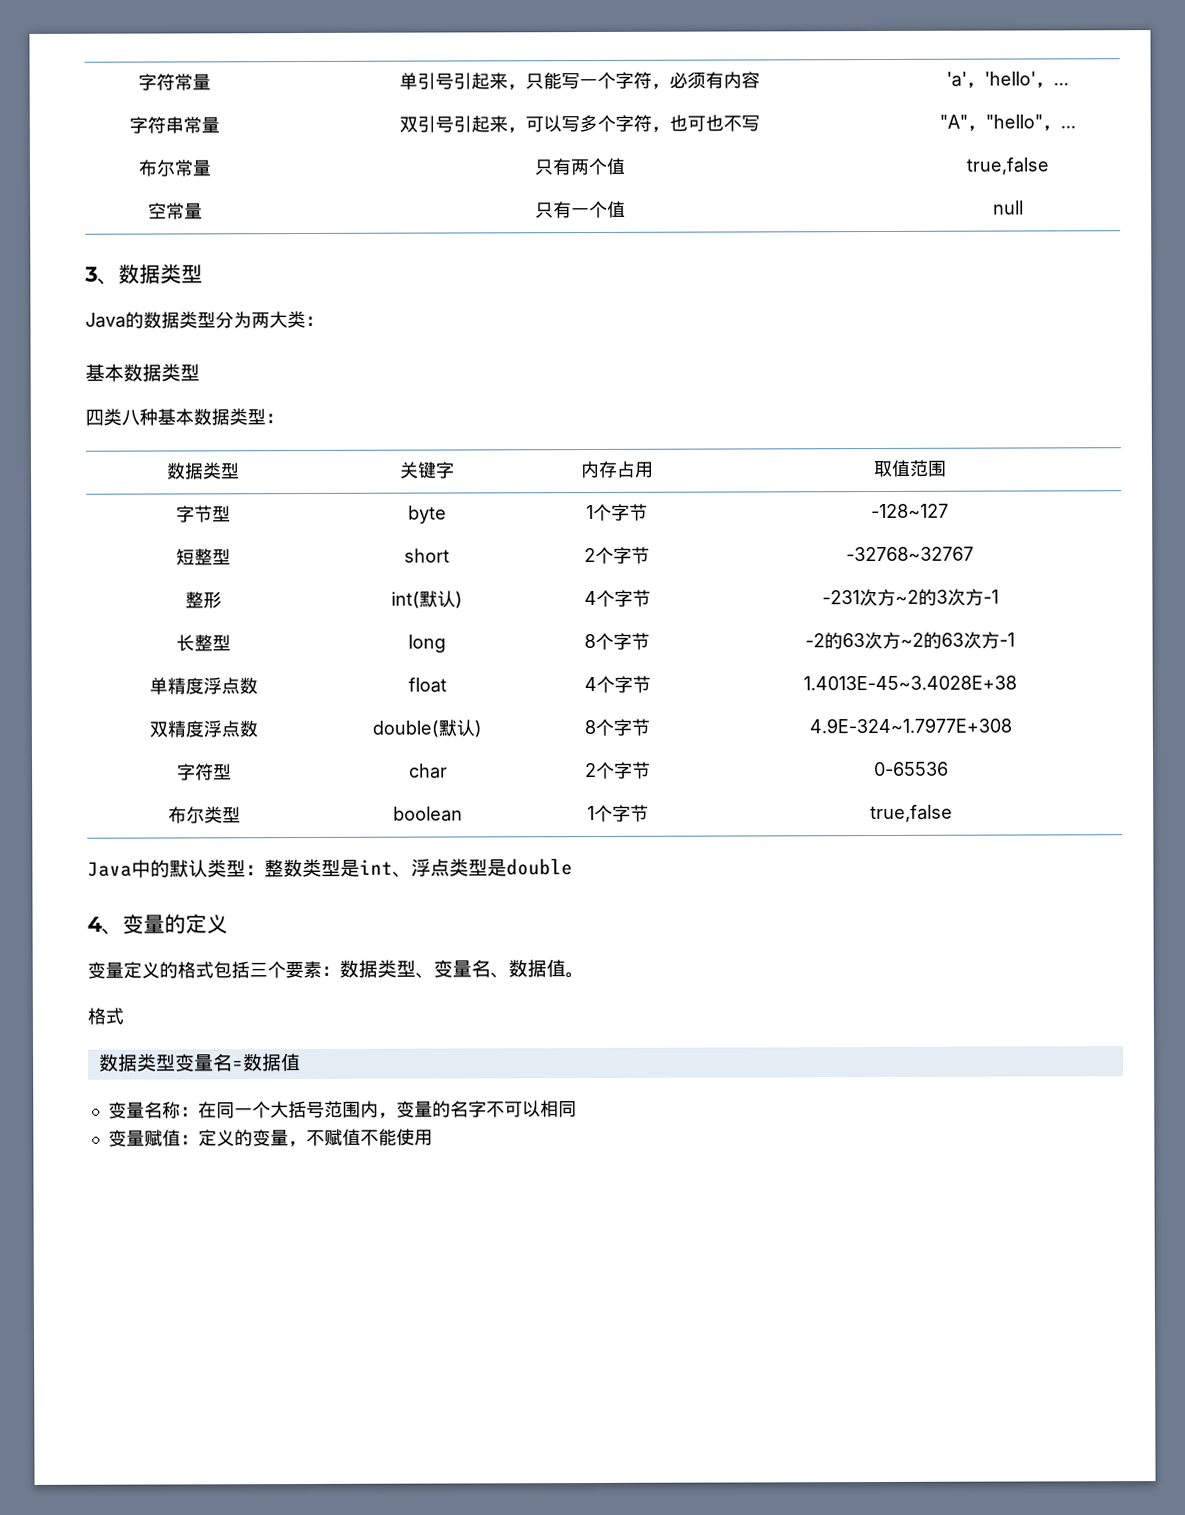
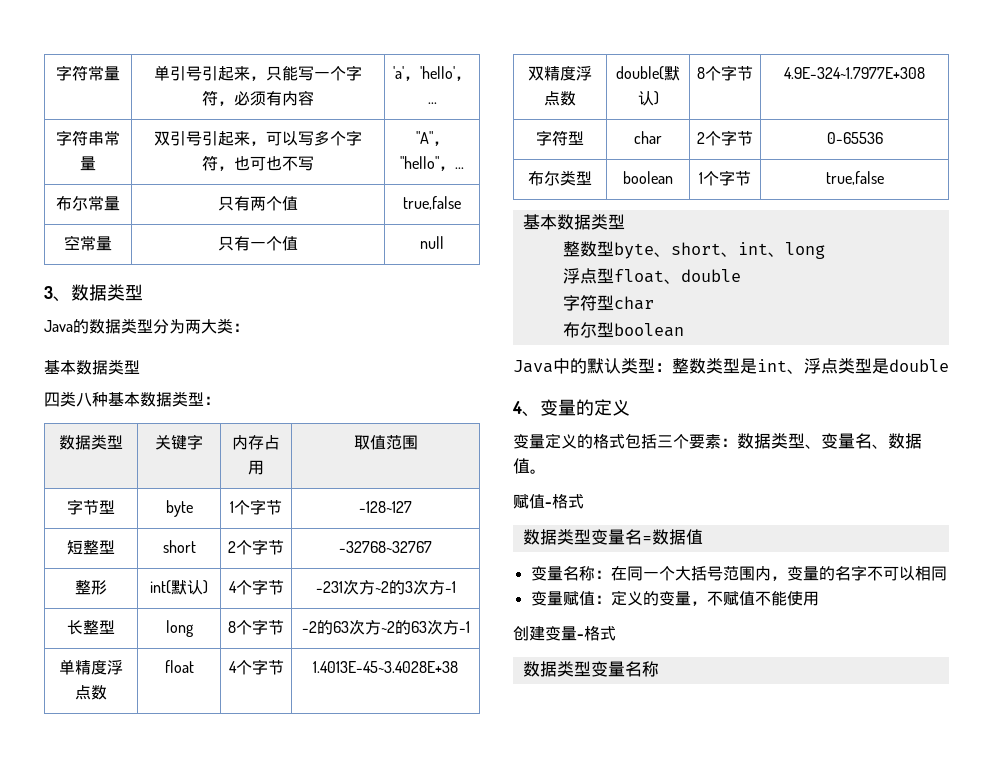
(953, 813) none -> [522,214,625,230] [562,241,825,259] [562,268,741,284] [562,295,654,311] [562,322,684,338] // 基本数据类型 // 整数型byte、short、int、long // 浮点型float、double // 字符型char // 布尔型boolean
(584, 975) none -> [513,494,552,509] 赋值-
(433, 1137) none -> [513,626,616,641] [522,661,659,677] // 创建变量-格式 // 数据类型变量名称

